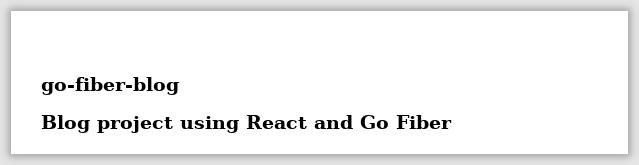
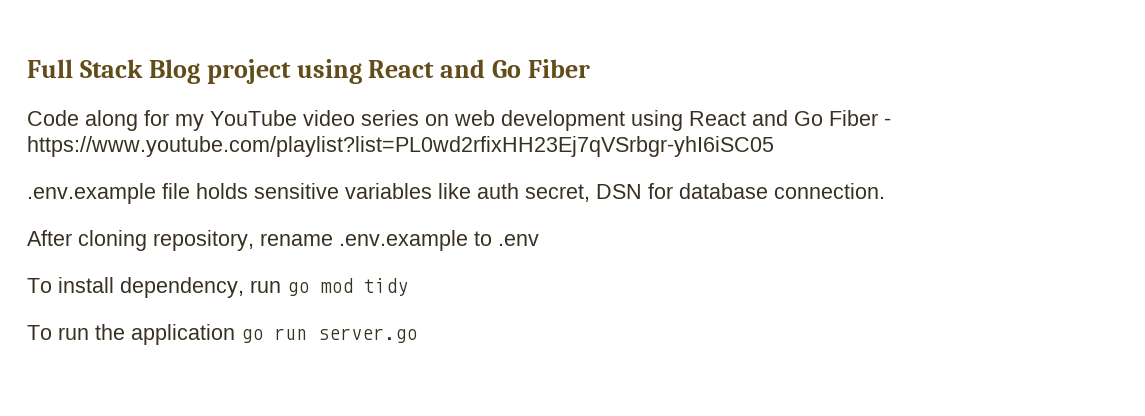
[41,77,179,95] go-fiber-blog // -> [27,59,143,78] Full Stack
(452, 122) none -> [27,110,891,131] [27,136,774,157] [27,183,885,204] [27,230,539,251] [27,277,408,298] [27,324,417,345] // Code along for my YouTube video series on web development using React and Go Fiber - https://www.youtube.com/playlist?list=PL0wd2rfixHH23Ej7qVSrbgr-yhI6iSC05 // .env.example file holds sensitive variables like auth secret, DSN for database connection. // After cloning repository, rename .env.example to .env // To install dependency, run go mod tidy // To run the application go run server.go

